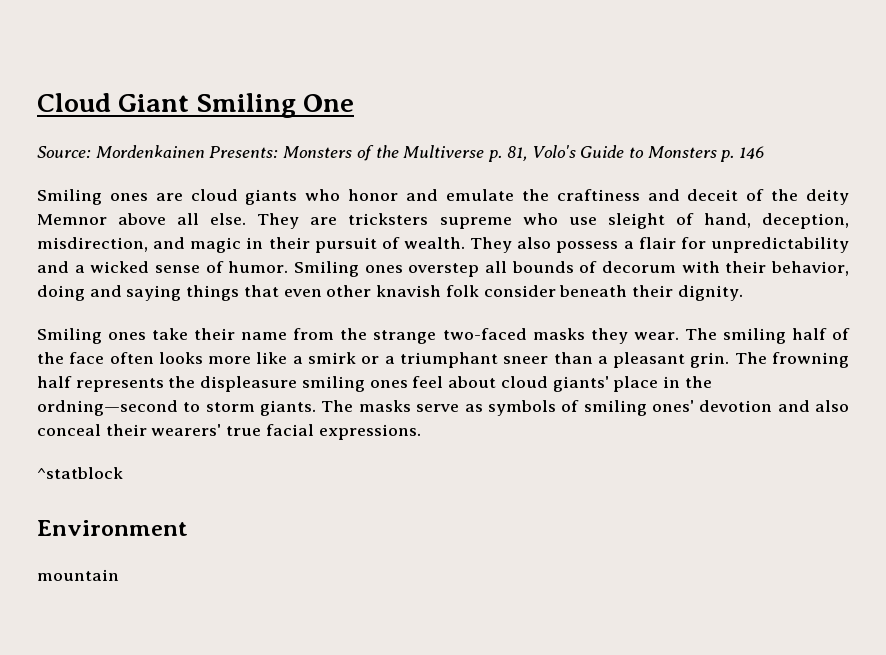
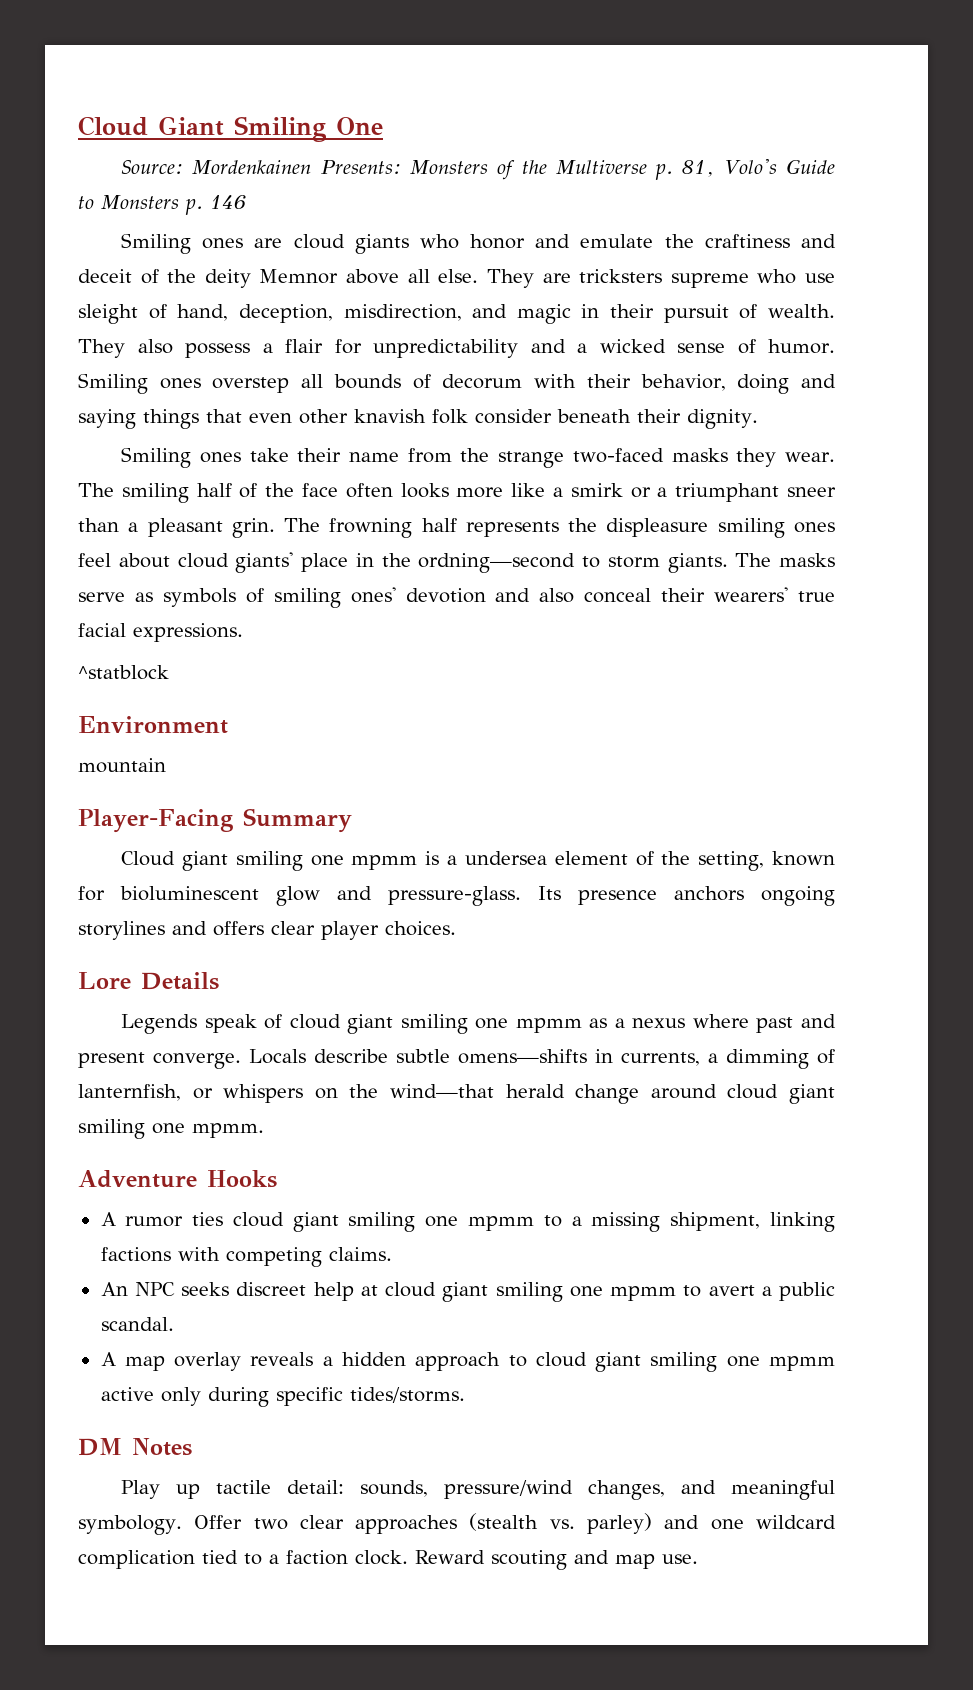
(119, 575) none -> [78,808,352,833] [121,851,835,871] [78,886,835,906] [78,921,456,940] [78,972,219,990] [121,1014,837,1034] [78,1049,835,1069] [78,1084,836,1104] [78,1119,264,1139] [78,1170,277,1188] [100,1212,836,1232] [100,1247,392,1267] [100,1282,836,1302] [100,1317,174,1331] [100,1352,836,1372] [100,1387,465,1407] [78,1438,192,1456] [121,1480,835,1500] [78,1513,837,1535] [78,1550,698,1570] // Player-Facing Summary // Cloud giant smiling one mpmm is a undersea element of the setting, known for bioluminescent glow and pressure-glass. Its presence anchors ongoing storylines and offers clear player choices. // Lore Details // Legends speak of cloud giant smiling one mpmm as a nexus where past and present converge. Locals describe subtle omens—shifts in currents, a dimming of lanternfish, or whispers on the wind—that herald change around cloud giant smiling one mpmm. // Adventure Hooks // A rumor ties cloud giant smiling one mpmm to a missing shipment, linking factions with competing claims. // An NPC seeks discreet help at cloud giant smiling one mpmm to avert a public scandal. // A map overlay reveals a hidden approach to cloud giant smiling one mpmm active only during specific tides/storms. // DM Notes // Play up tactile detail: sounds, pressure/wind changes, and meaningful symbology. Offer two clear approaches (stealth vs. parley) and one wildcard complication tied to a faction clock. Reward scouting and map use.

